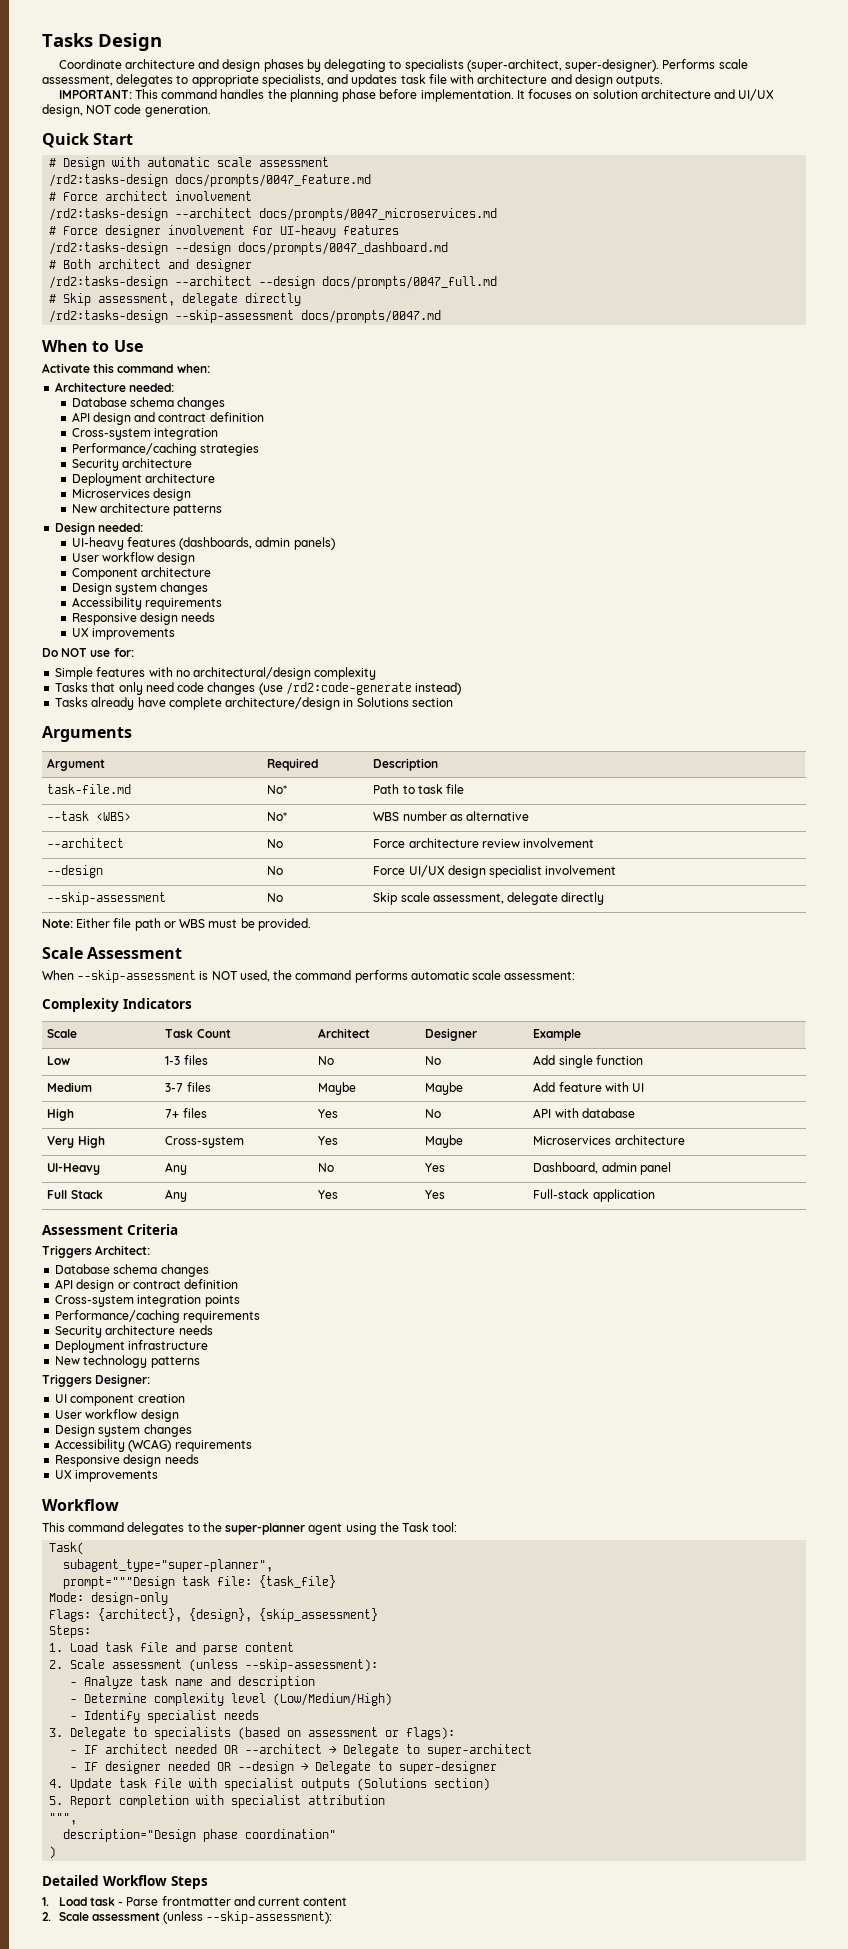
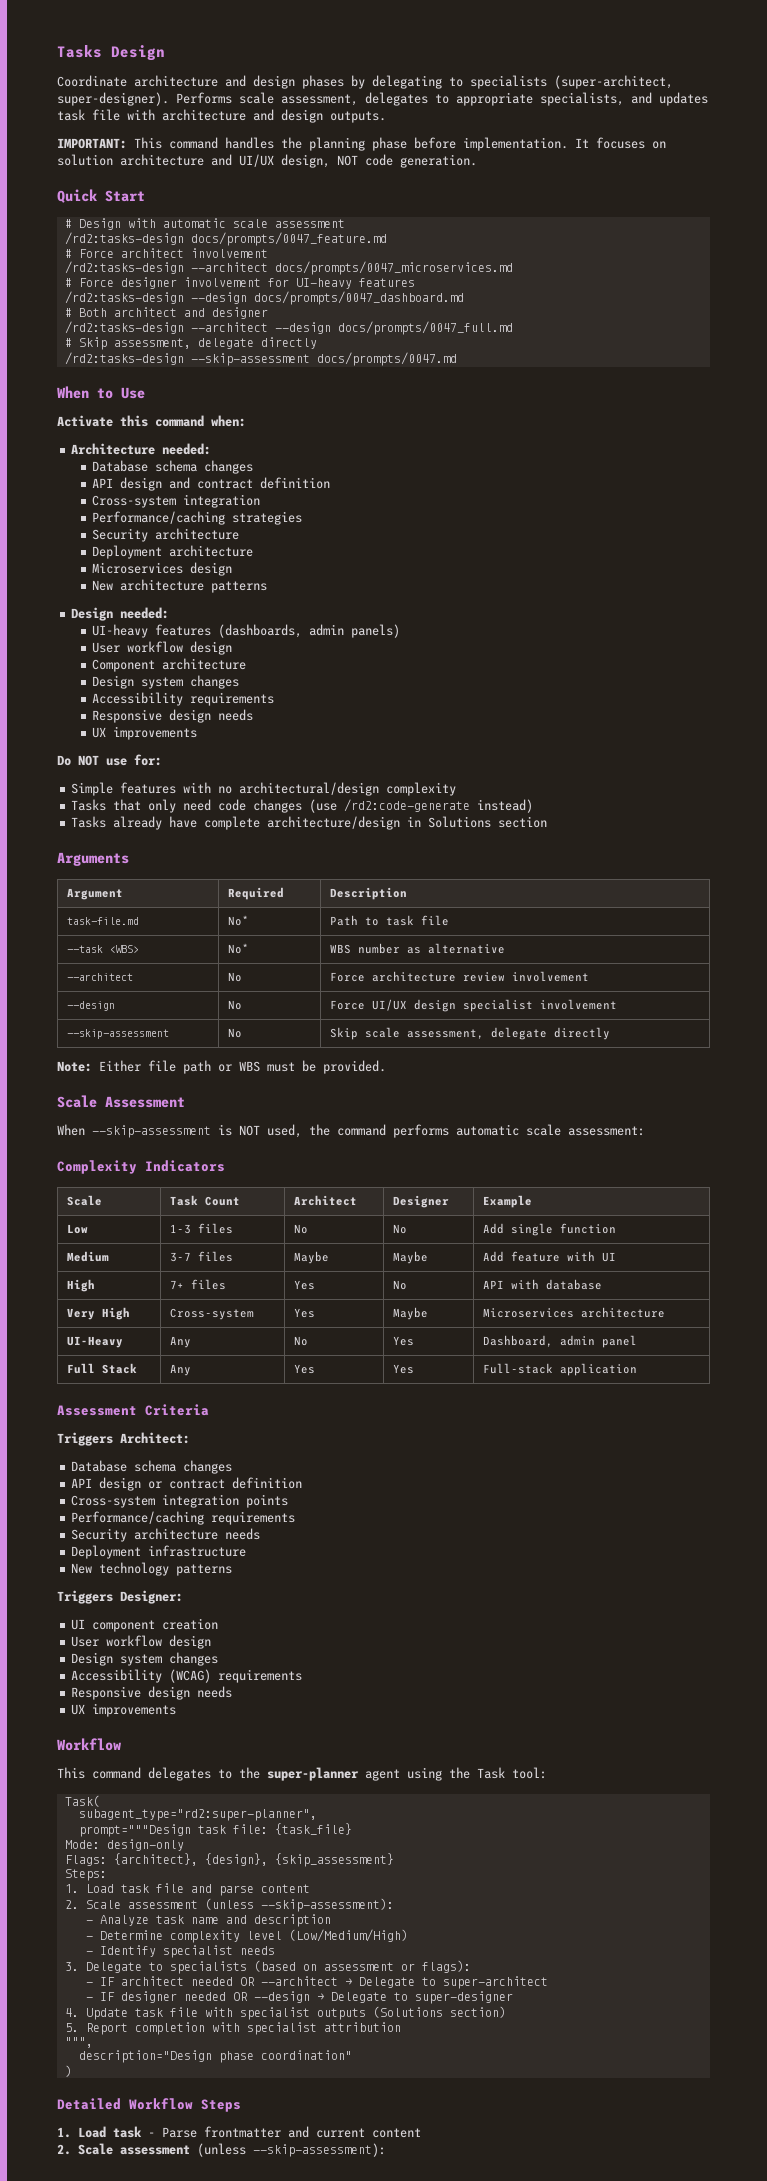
[63,1559,274,1572] subagent_type="super-planner", -> [78,1809,317,1821] subagent_type="rd2:super-planner",

